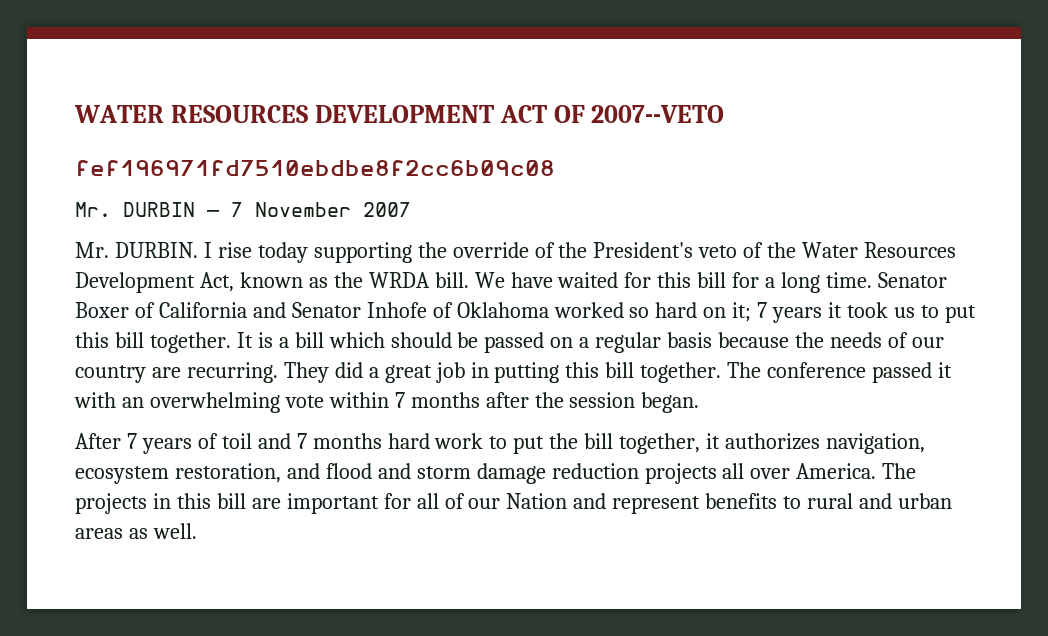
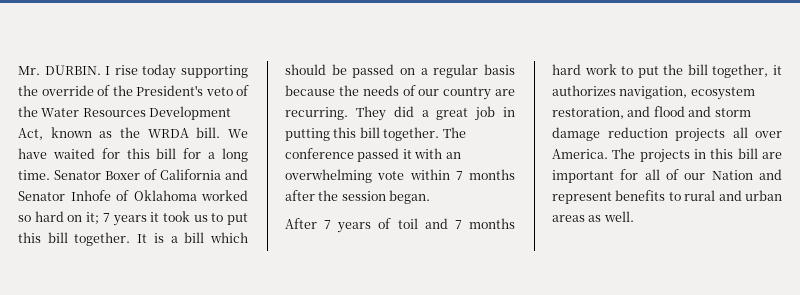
[74,105,725,123] [75,160,555,176] [75,202,411,217] WATER RESOURCES DEVELOPMENT ACT OF 2007--VETO // fef196971fd7510ebdbe8f2cc6b09c08 // Mr. DURBIN — 7 November 2007 // -> (18, 70) none

